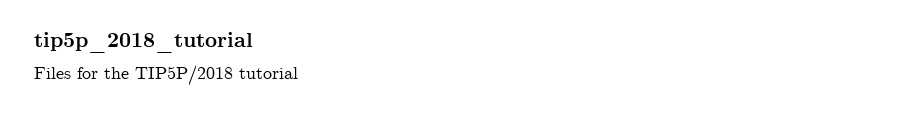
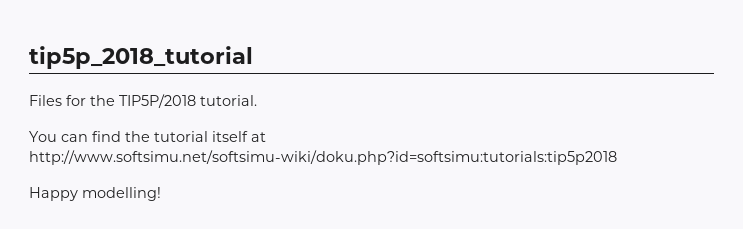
[239,67,298,79] tutorial -> [200,95,257,106] [29,131,266,142] [29,150,617,165] [29,187,161,201] tutorial. // You can find the tutorial itself at http://www.softsimu.net/softsimu-wiki/doku.php?id=softsimu:tutorials:tip5p2018 // Happy modelling!

